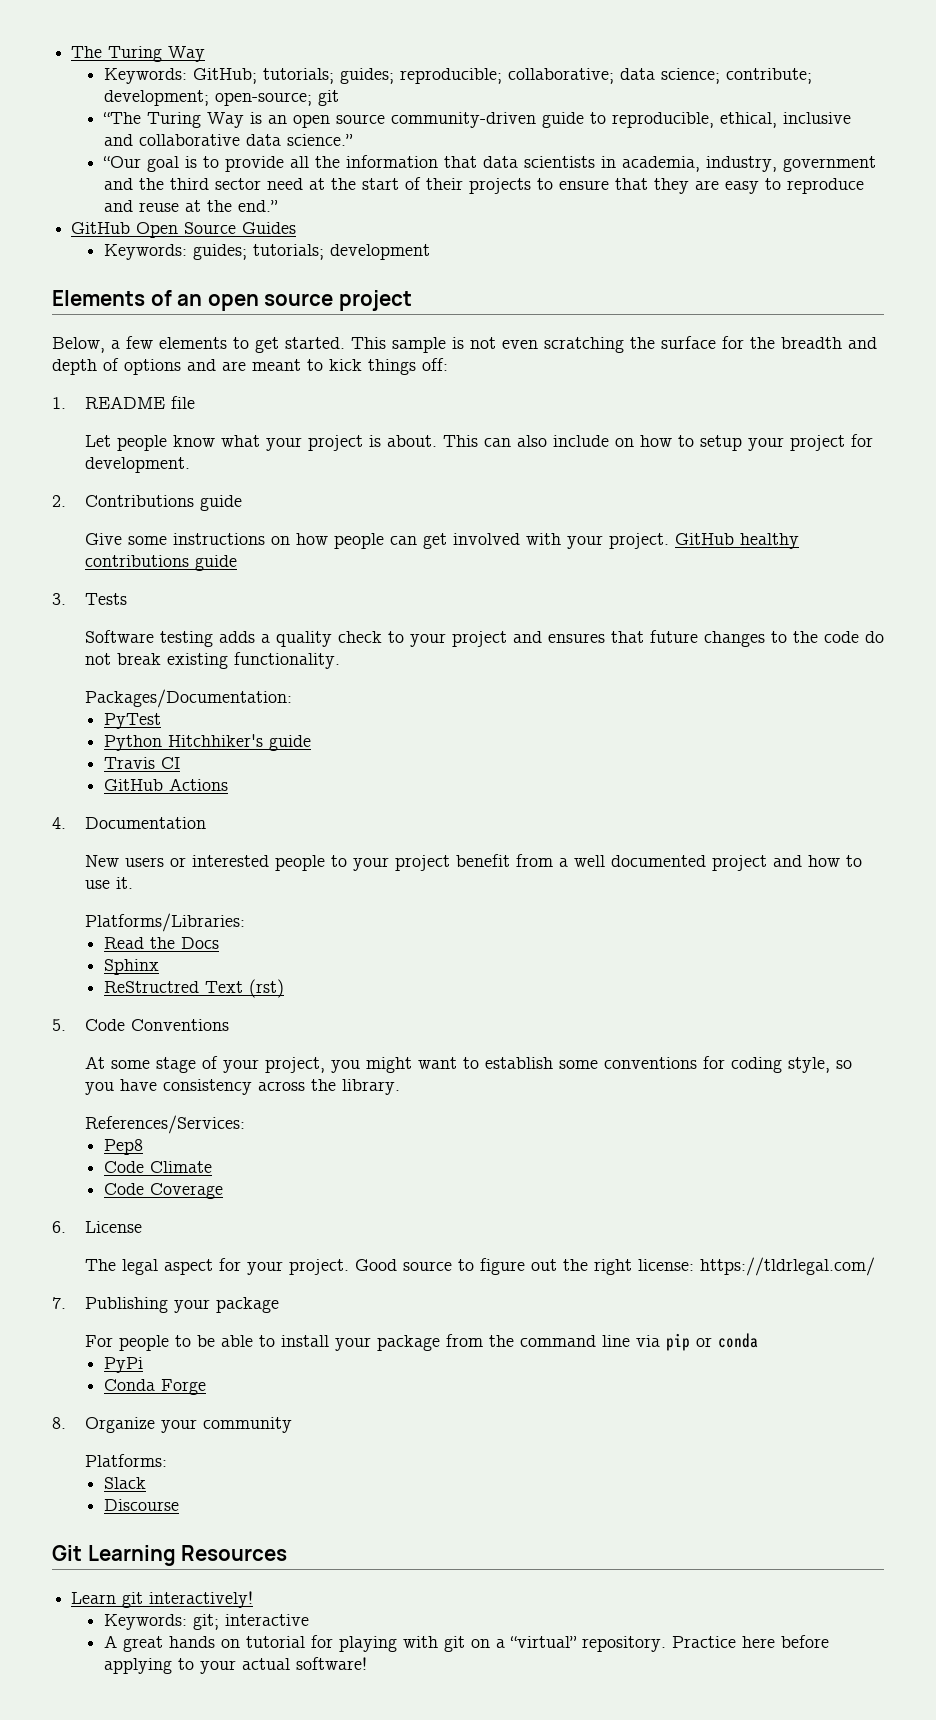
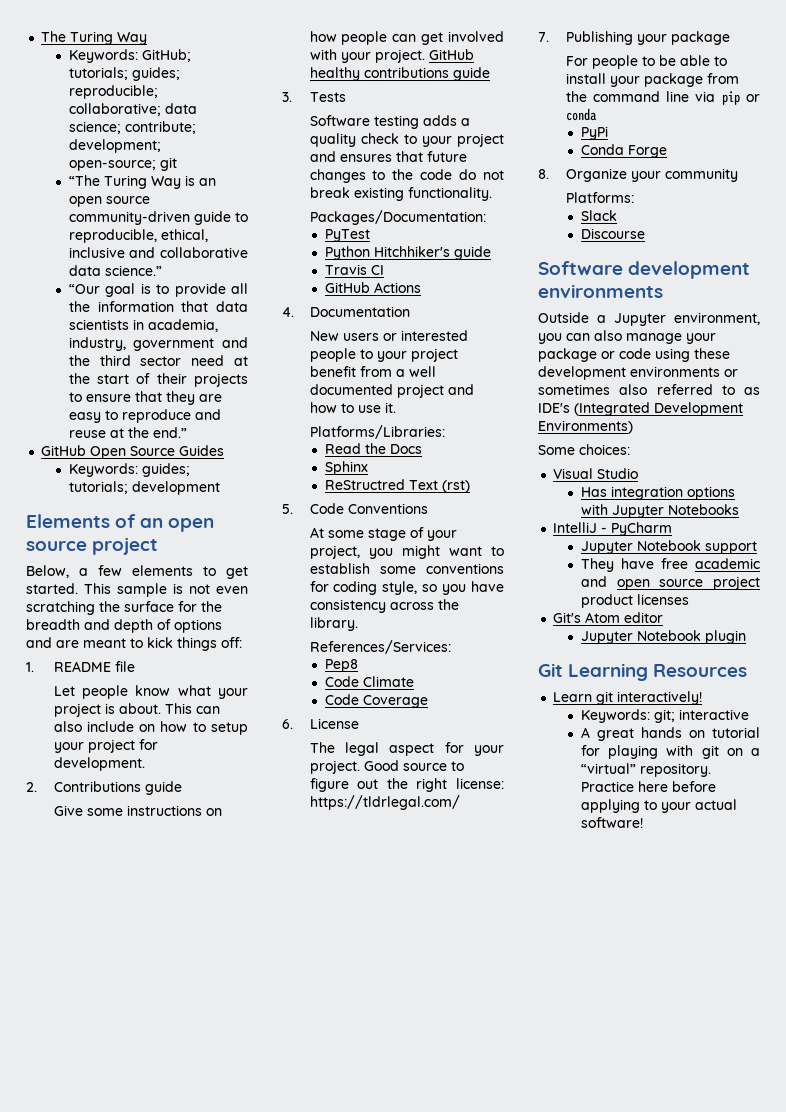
(179, 1505) none -> [538,261,751,279] [538,284,663,298] [538,312,760,326] [538,330,716,344] [538,348,730,362] [538,366,738,380] [538,384,760,395] [538,402,743,416] [538,420,633,434] [538,444,630,455] [553,468,639,479] [580,486,735,500] [580,504,739,518] [553,522,673,536] [580,540,757,554] [580,558,760,572] [580,576,760,590] [580,594,689,608] [553,612,664,623] [580,630,746,644] // Software development environments // Outside a Jupyter environment, you can also manage your package or code using these development environments or sometimes also referred to as IDE's (Integrated Development Environments) // Some choices: // Visual Studio // Has integration options with Jupyter Notebooks // IntelliJ - PyCharm // Jupyter Notebook support // They have free academic and open source project product licenses // Git's Atom editor // Jupyter Notebook plugin

